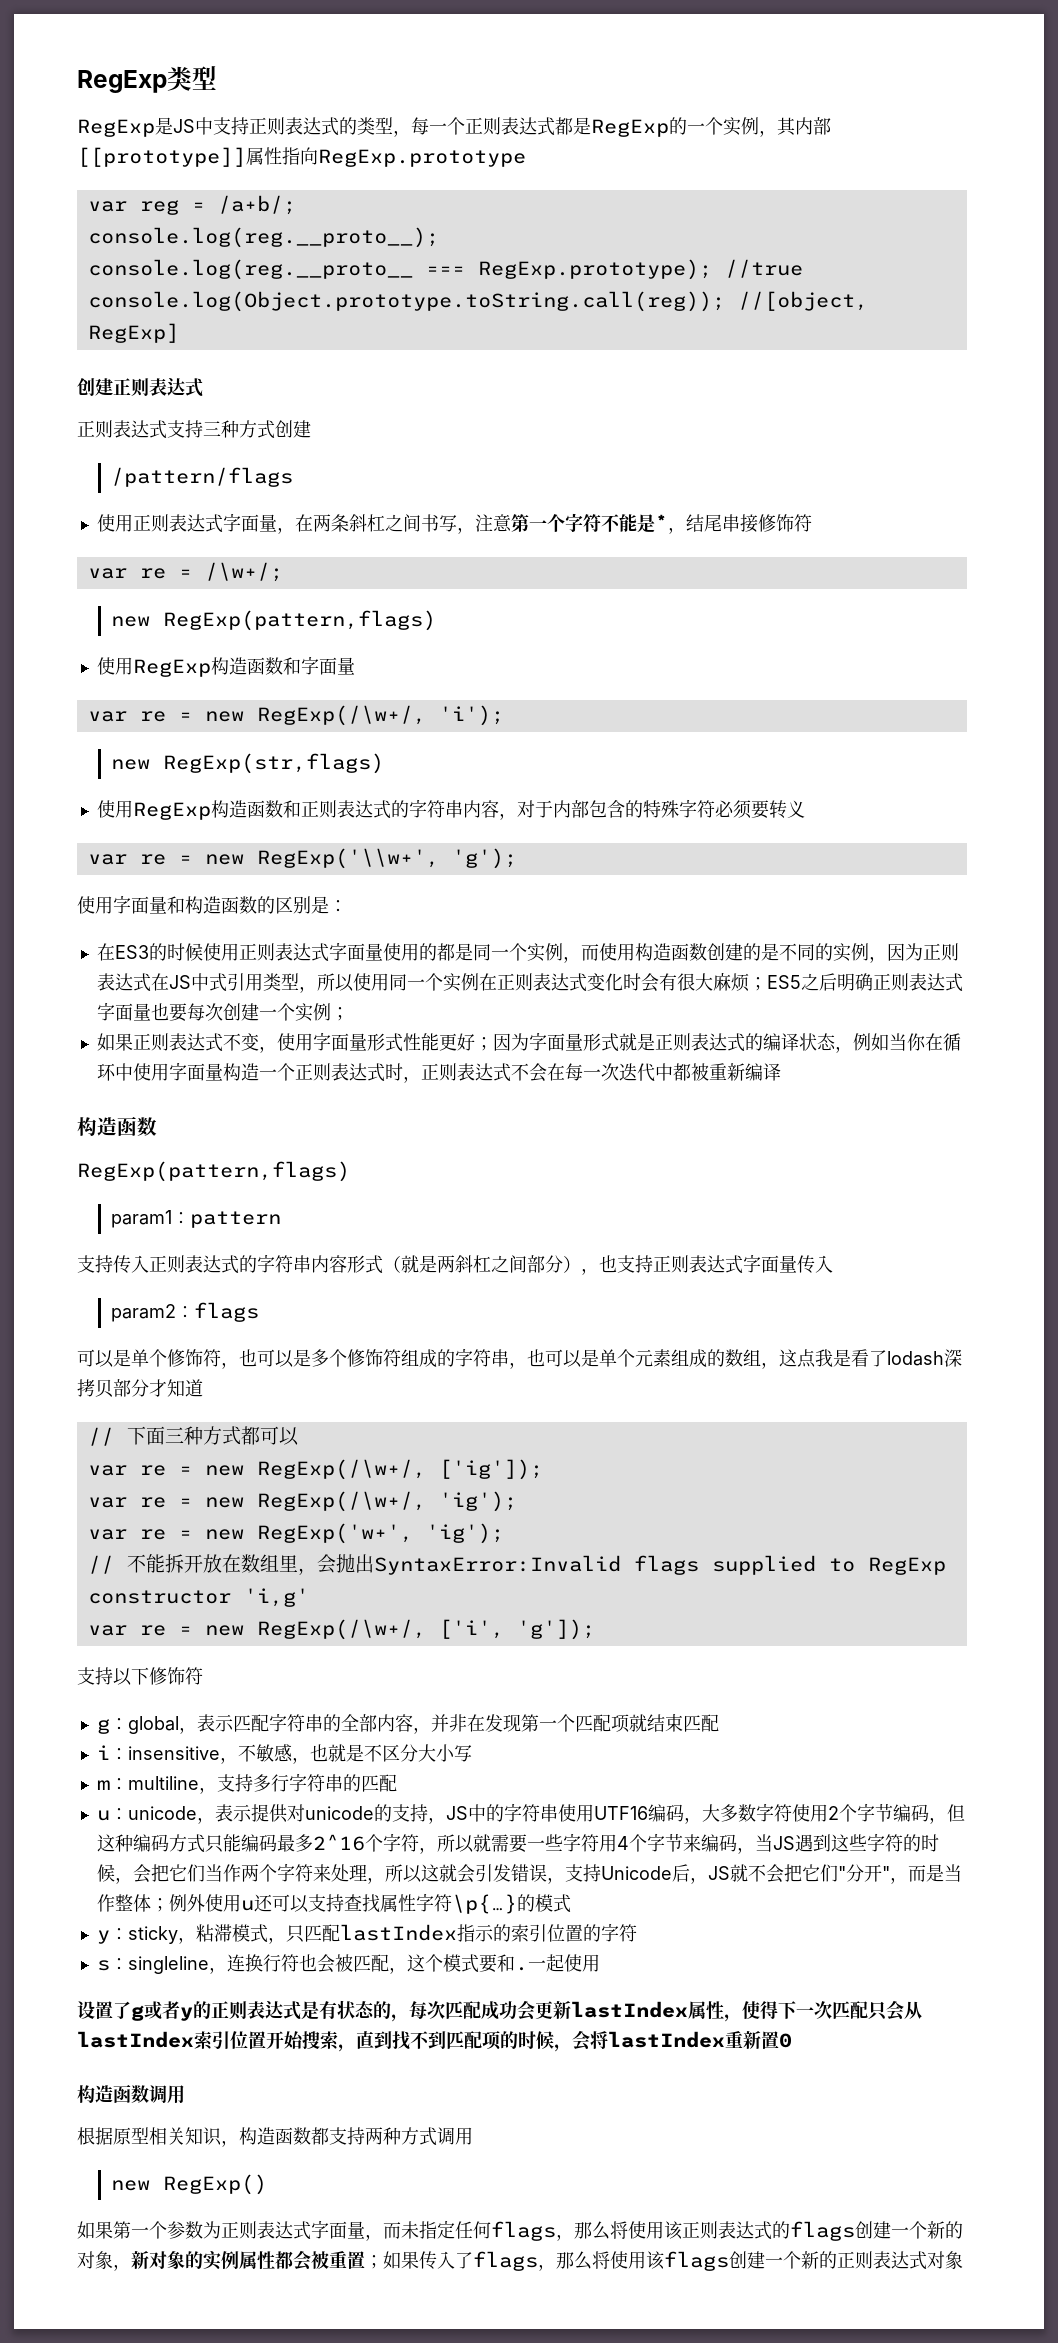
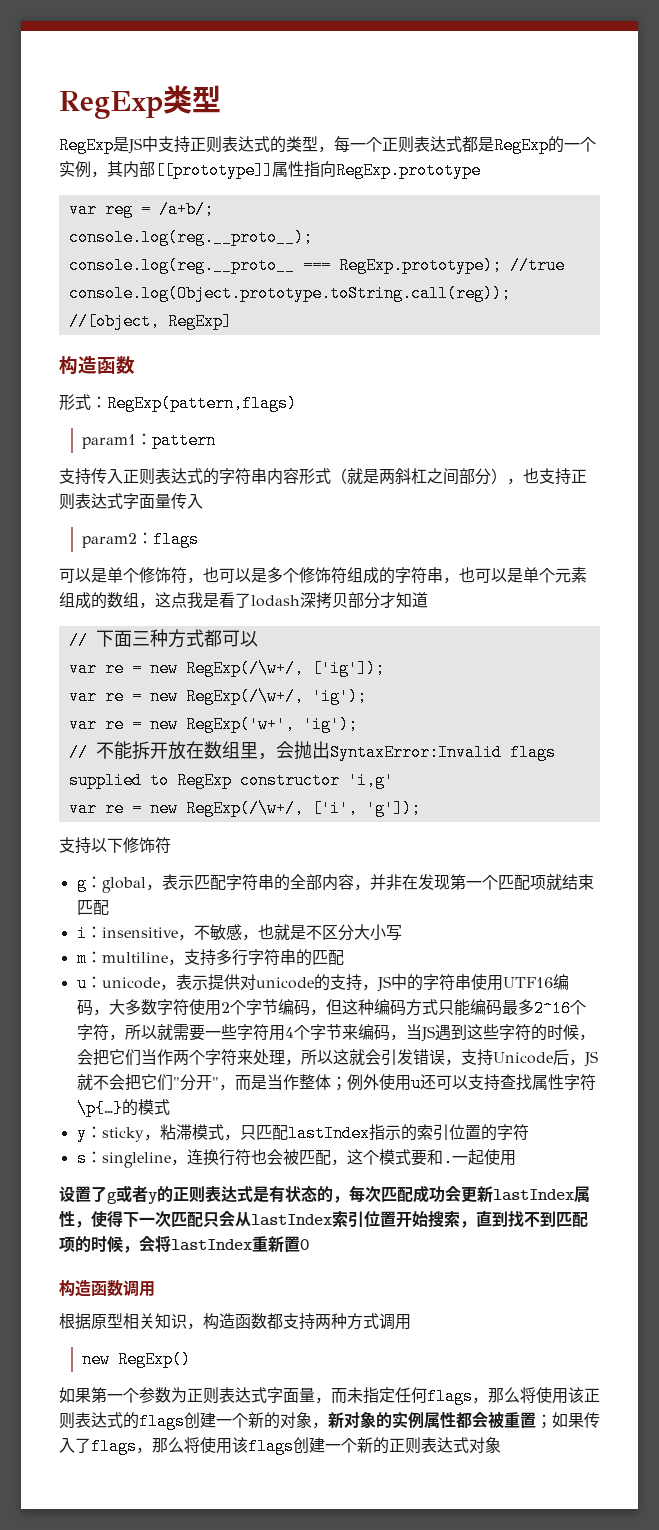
[77,377,203,397] [77,420,311,439] [110,467,293,487] [96,513,812,534] [87,562,283,582] [110,610,436,631] [96,656,355,677] [87,705,504,726] [110,753,384,774] [96,799,805,820] [87,848,517,869] [77,895,347,914] [96,942,959,963] [96,972,963,993] [96,1002,349,1022] [96,1032,961,1053] [96,1062,781,1083] // 创建正则表达式 // 正则表达式支持三种方式创建 // /pattern/flags // 使用正则表达式字面量，在两条斜杠之间书写，注意第一个字符不能是*，结尾串接修饰符 // var re = /\w+/; // new RegExp(pattern,flags) // 使用RegExp构造函数和字面量 // var re = new RegExp(/\w+/, 'i'); // new RegExp(str,flags) // 使用RegExp构造函数和正则表达式的字符串内容，对于内部包含的特殊字符必须要转义 // var re = new RegExp('\\w+', 'g'); // 使用字面量和构造函数的区别是： // 在ES3的时候使用正则表达式字面量使用的都是同一个实例，而使用构造函数创建的是不同的实例，因为正则表达式在JS中式引用类型，所以使用同一个实例在正则表达式变化时会有很大麻烦；ES5之后明确正则表达式字面量也要每次创建一个实例； // 如果正则表达式不变，使用字面量形式性能更好；因为字面量形式就是正则表达式的编译状态，例如当你在循环中使用字面量构造一个正则表达式时，正则表达式不会在每一次迭代中都被重新编译 -> (232, 321) none
(157, 1126) none -> [59,394,107,410] 形式：

